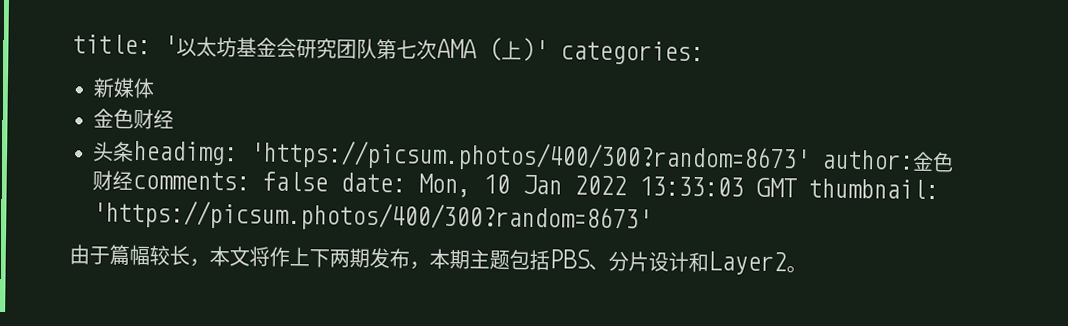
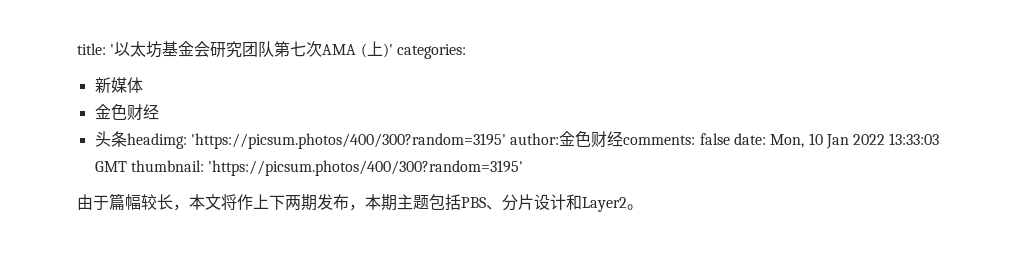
[249,139,810,174] 'https://picsum.photos/400/300?random=8673' -> [190,133,506,149] 'https://picsum.photos/400/300?random=3195'
[92,199,652,234] 'https://picsum.photos/400/300?random=8673' -> [208,160,524,176] 'https://picsum.photos/400/300?random=3195'

